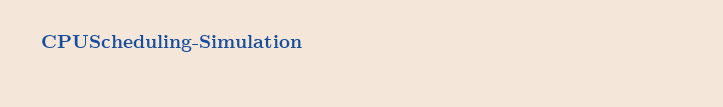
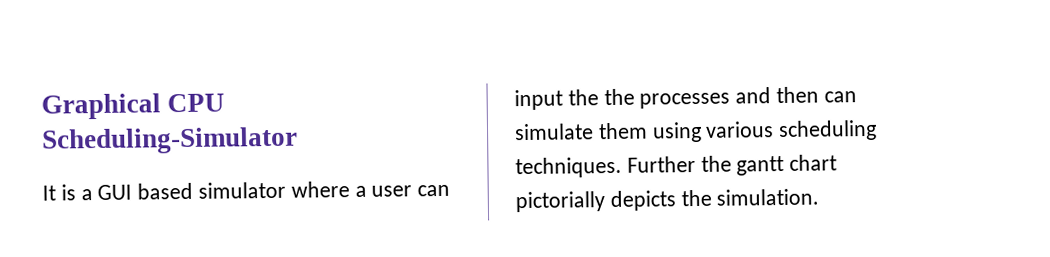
[41,35,302,52] CPUScheduling-Simulation -> [41,93,226,120] [41,126,298,155] [42,181,451,201] [514,86,857,111] [514,119,878,143] [515,154,838,179] [515,188,820,213] Graphical CPU Scheduling-Simulator // It is a GUI based simulator where a user can input the the processes and then can simulate them using various scheduling techniques. Further the gantt chart pictorially depicts the simulation.

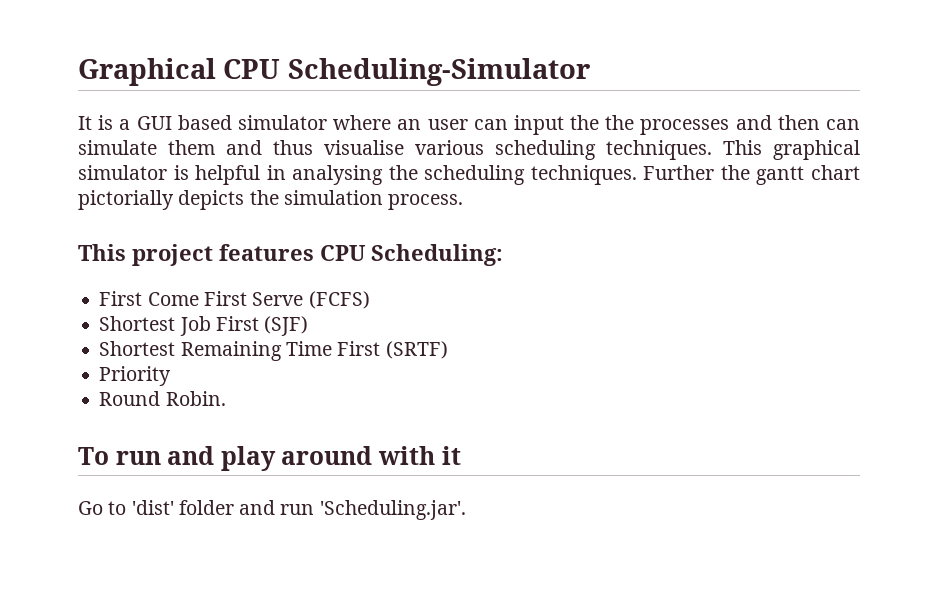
[354,185,367,197] a -> [397,119,422,130] an
[651,121,775,143] using various -> [226,140,860,160] [78,165,418,185] and thus visualise various scheduling techniques. This graphical simulator is helpful in analysing the
[716,188,820,206] simulation. -> [283,190,464,210] [78,244,503,266] [99,291,370,309] [99,316,309,336] [99,341,448,361] [99,366,172,386] [99,391,226,406] [78,446,461,471] [78,500,466,520] simulation process. // This project features CPU Scheduling: // First Come First Serve (FCFS) // Shortest Job First (SJF) // Shortest Remaining Time First (SRTF) // Priority // Round Robin. // To run and play around with it // Go to 'dist' folder and run 'Scheduling.jar'.

